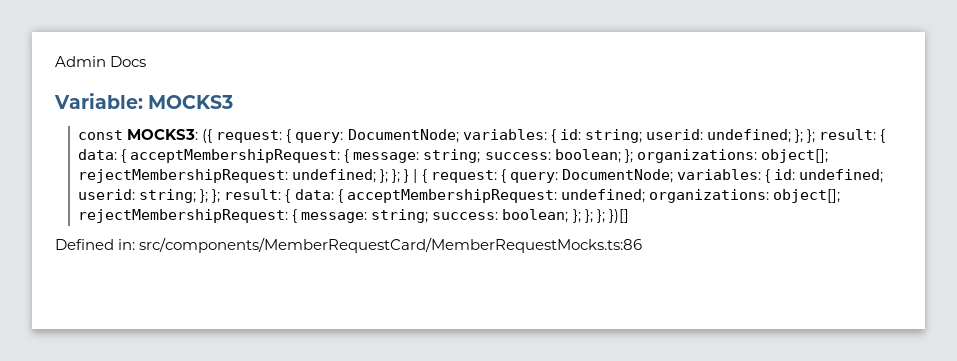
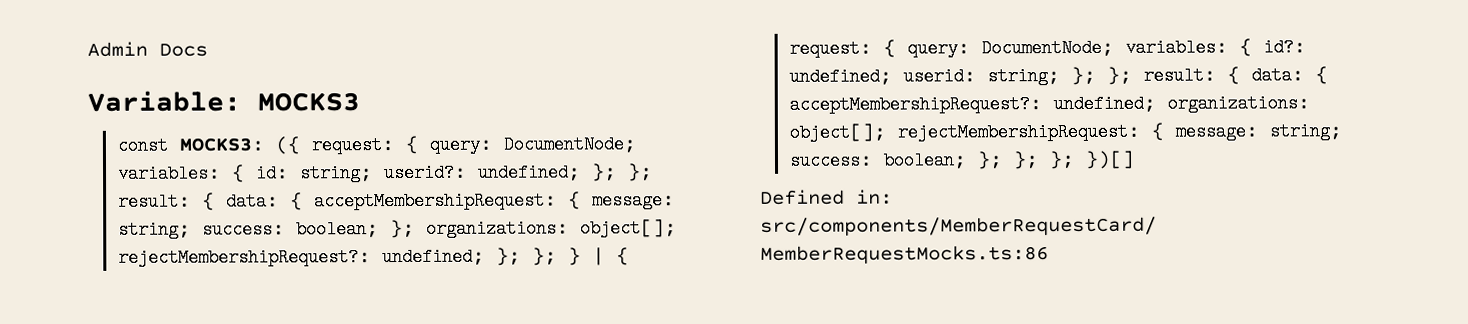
[645,129,703,140] userid: -> [383,163,467,183] userid?:
[78,169,289,183] rejectMembershipRequest: -> [117,248,371,267] rejectMembershipRequest?:
[773,169,795,180] id: -> [1262,38,1306,57] id?:
[346,189,557,203] acceptMembershipRequest: -> [788,95,1042,114] acceptMembershipRequest?:

